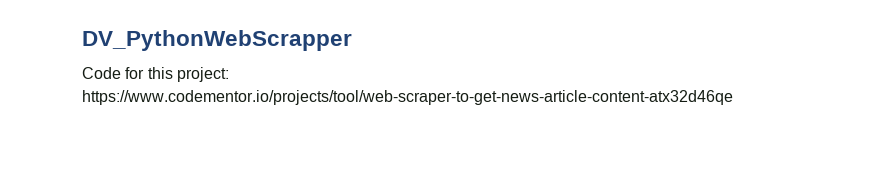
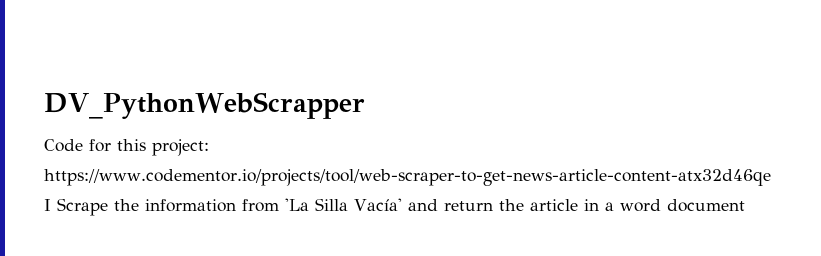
(733, 97) none -> [44,198,745,216] I Scrape the information from 'La Silla Vacía' and return the article in a word document

